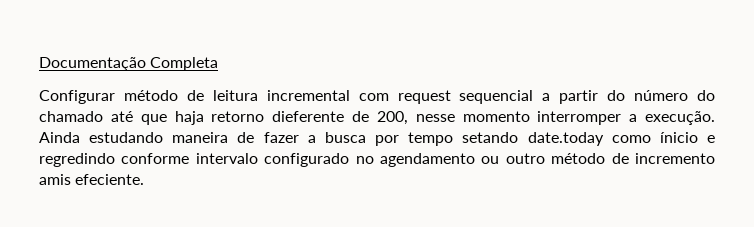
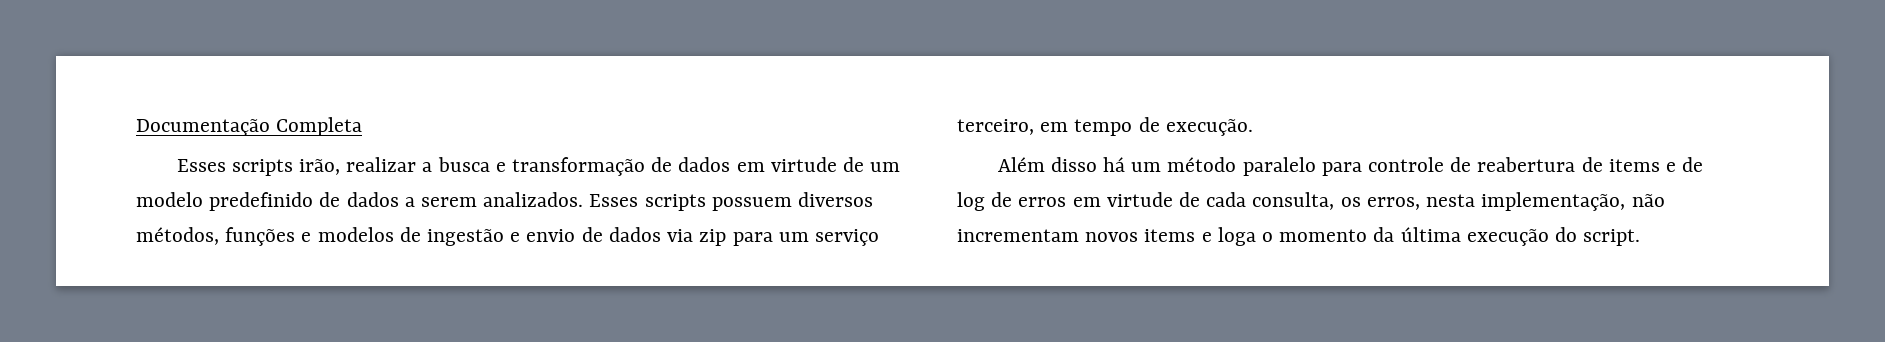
[39,90,715,104] [39,111,715,125] [39,132,715,146] [39,153,716,167] [39,174,145,185] Configurar método de leitura incremental com request sequencial a partir do número do chamado até que haja retorno dieferente de 200, nesse momento interromper a execução. Ainda estudando maneira de fazer a busca por tempo setando date.today como ínicio e regredindo conforme intervalo configurado no agendamento ou outro método de incremento amis efeciente. -> [176,157,901,176] [136,192,874,211] [136,227,879,246] [957,117,1253,136] [997,157,1704,176] [957,192,1665,211] [957,227,1641,246] Esses scripts irão, realizar a busca e transformação de dados em virtude de um modelo predefinido de dados a serem analizados. Esses scripts possuem diversos métodos, funções e modelos de ingestão e envio de dados via zip para um serviço terceiro, em tempo de execução. // Além disso há um método paralelo para controle de reabertura de items e de log de erros em virtude de cada consulta, os erros, nesta implementação, não incrementam novos items e loga o momento da última execução do script.

